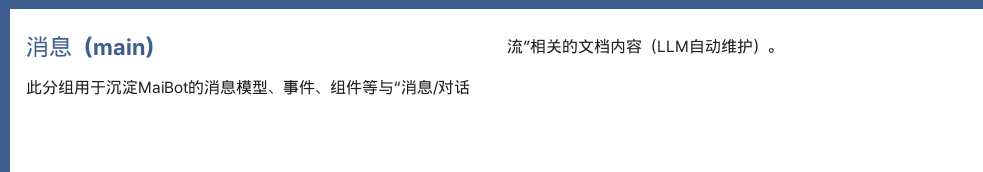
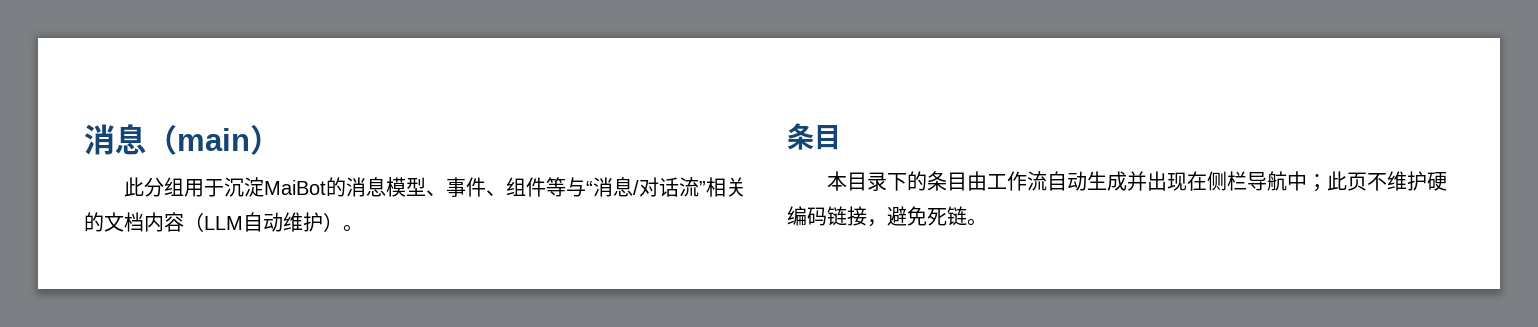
(783, 50) none -> [787,123,841,150] [826,171,1447,192] [787,206,987,227] // 条目 // 本目录下的条目由工作流自动生成并出现在侧栏导航中；此页不维护硬编码链接，避免死链。

